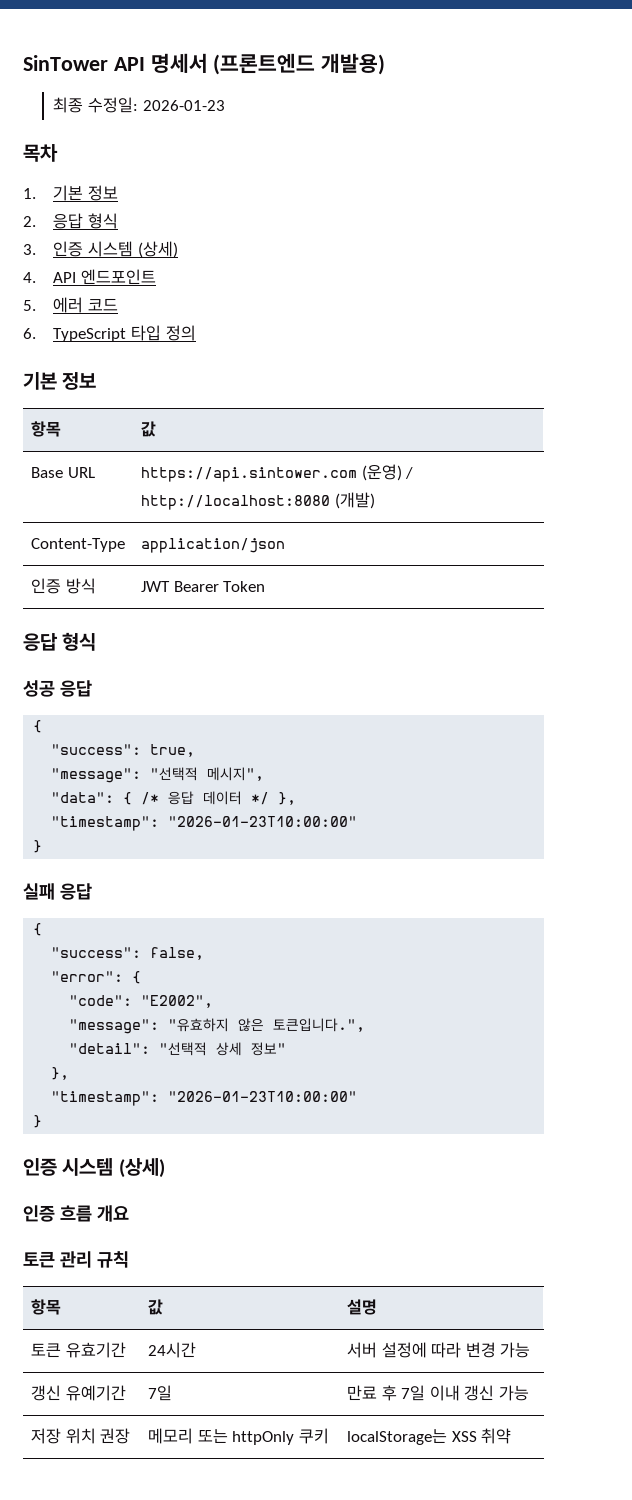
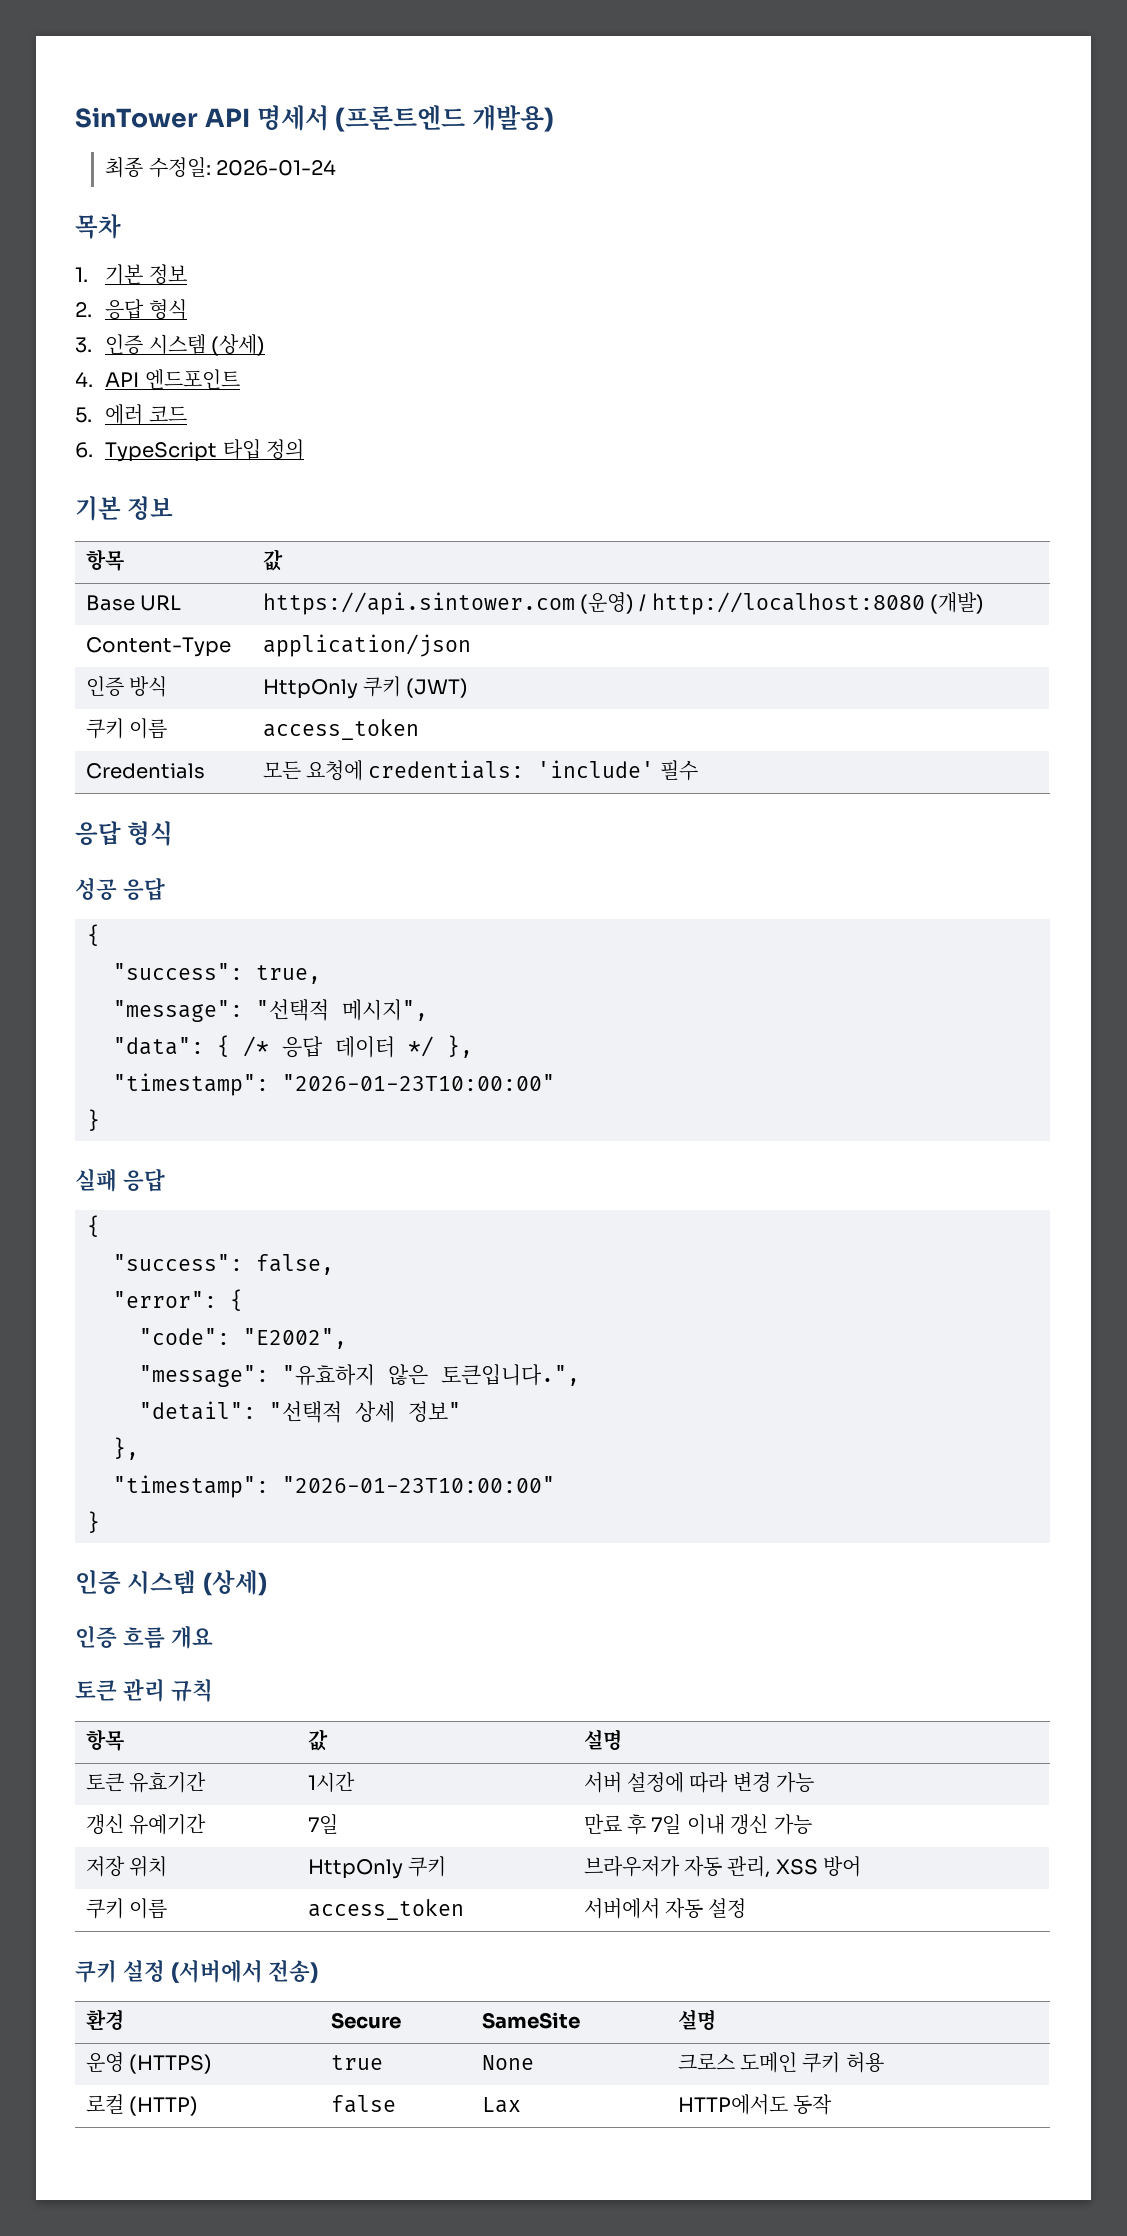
[142,100,225,111] 2026-01-23 -> [215,160,336,176] 2026-01-24
[140,581,266,592] JWT Bearer Token -> [262,676,469,699] [85,718,168,739] [262,719,419,740] [85,763,205,779] [262,760,698,781] HttpOnly 쿠키 (JWT) // 쿠키 이름 | access_token // Credentials | 모든 요청에 credentials: 'include' 필수
[147,1342,196,1358] 24시간 -> [307,1772,355,1792] 1시간
[100,1428,131,1444] [147,1428,329,1445] [346,1428,512,1445] 권장 | 메모리 또는 httpOnly 쿠키 | localStorage는 XSS 취약 -> [307,1856,447,1879] [583,1856,862,1878] [85,1898,168,1919] [307,1899,464,1920] [583,1898,747,1919] [75,1959,319,1983] [85,2009,124,2030] [330,2012,401,2029] [481,2012,580,2029] [677,2009,716,2030] [85,2052,213,2074] [330,2055,383,2070] [481,2055,534,2070] [677,2052,884,2073] [85,2094,199,2116] [330,2095,396,2113] [481,2097,521,2113] [677,2094,833,2115] | HttpOnly 쿠키 | 브라우저가 자동 관리, XSS 방어 // 쿠키 이름 | access_token | 서버에서 자동 설정 // 쿠키 설정 (서버에서 전송) // 환경 | Secure | SameSite | 설명 // 운영 (HTTPS) | true | None | 크로스 도메인 쿠키 허용 // 로컬 (HTTP) | false | Lax | HTTP에서도 동작

